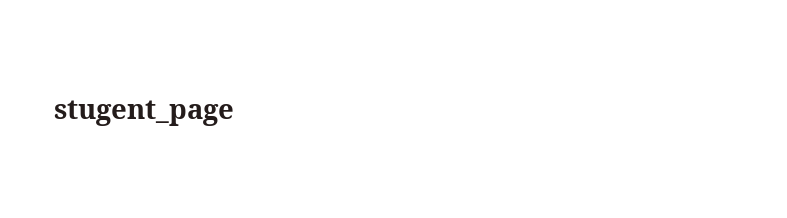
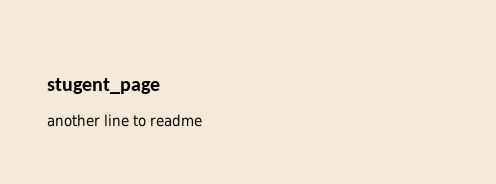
(234, 113) none -> [47,114,203,127] // another line to readme

